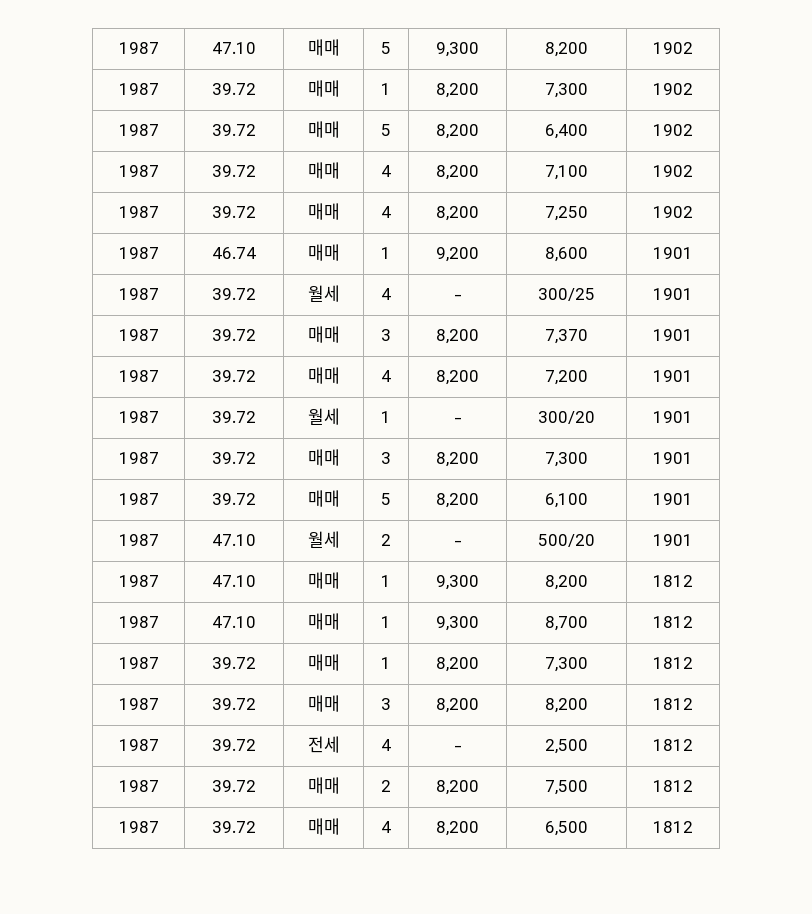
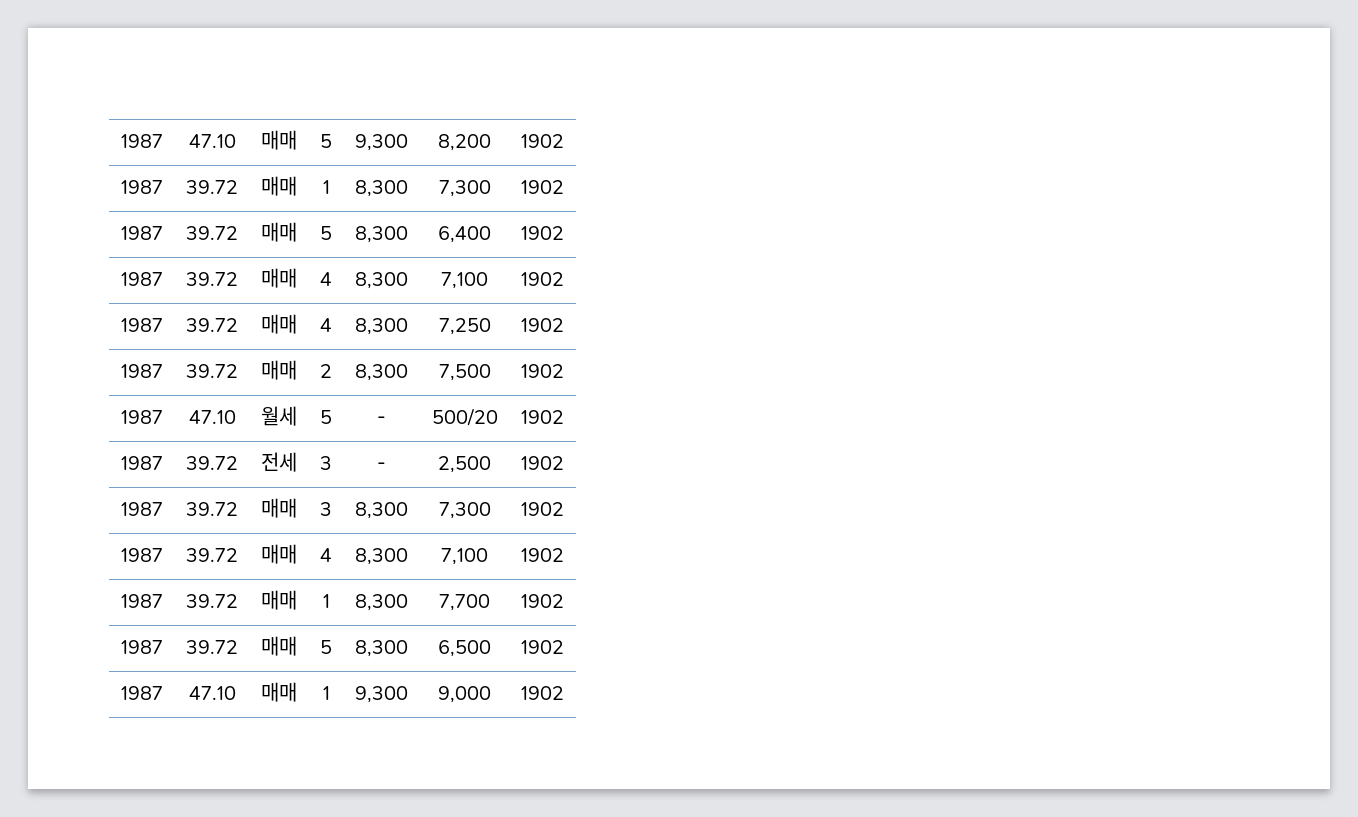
[436,83,479,98] 8,200 -> [355,180,408,197] 8,300
[436,124,479,139] 8,200 -> [355,226,408,243] 8,300
[436,165,479,180] 8,200 -> [355,272,408,289] 8,300
[436,206,479,221] 8,200 -> [355,318,408,335] 8,300
[212,247,256,259] [307,244,340,261] [381,247,391,259] [436,247,479,262] [545,247,588,262] [653,247,693,259] [118,288,159,300] [212,288,256,300] [307,285,340,302] [381,288,391,300] [453,294,462,300] [538,288,595,301] [653,288,693,300] [118,329,159,341] [212,329,256,341] [307,326,340,343] [381,329,391,341] [436,329,479,344] [545,329,588,344] [653,329,693,341] [118,370,159,382] [212,370,256,382] [307,367,340,384] [381,370,391,382] [436,370,479,385] [545,370,588,385] [653,370,693,382] [118,411,159,423] [212,411,256,423] [307,408,340,425] [381,411,391,423] [453,417,462,423] [538,411,595,424] [653,411,693,423] [118,452,159,464] [212,452,256,464] [307,449,340,466] [381,452,391,464] [436,452,479,467] [545,452,588,467] [653,452,693,464] [118,493,159,505] [212,493,256,505] [307,490,340,507] [381,493,391,505] [436,493,479,508] [545,493,588,508] [653,493,693,505] [118,534,159,546] [212,534,256,546] [307,531,340,548] [381,534,391,546] [453,540,462,546] [538,534,595,547] [653,534,693,546] [118,575,159,587] [212,575,256,587] [307,572,340,589] [381,575,391,587] [436,575,479,590] [545,575,588,590] [653,575,693,587] [118,616,159,628] [212,616,256,628] [307,613,340,630] [381,616,391,628] [436,616,479,631] [545,616,588,631] [653,616,693,628] [118,657,159,669] [212,657,256,669] [307,654,340,671] [381,657,391,669] [436,657,479,672] [545,657,588,672] [653,657,693,669] [118,698,159,710] [212,698,256,710] [307,695,340,712] [381,698,391,710] [436,698,479,713] [545,698,588,713] [653,698,693,710] [118,739,159,751] [212,739,256,751] [307,736,340,753] [381,739,391,751] [453,745,462,751] [545,739,588,754] [653,739,693,751] [118,780,159,792] [212,780,256,792] [307,777,340,794] [381,780,391,792] [436,780,479,795] [545,780,588,795] [653,780,693,792] [118,821,159,833] [212,821,256,833] [307,818,340,835] [381,821,391,833] [436,821,479,836] [545,821,588,836] [653,821,693,833] 46.74 | 매매 | 1 | 9,200 | 8,600 | 1901 // 1987 | 39.72 | 월세 | 4 | - | 300/25 | 1901 // 1987 | 39.72 | 매매 | 3 | 8,200 | 7,370 | 1901 // 1987 | 39.72 | 매매 | 4 | 8,200 | 7,200 | 1901 // 1987 | 39.72 | 월세 | 1 | - | 300/20 | 1901 // 1987 | 39.72 | 매매 | 3 | 8,200 | 7,300 | 1901 // 1987 | 39.72 | 매매 | 5 | 8,200 | 6,100 | 1901 // 1987 | 47.10 | 월세 | 2 | - | 500/20 | 1901 // 1987 | 47.10 | 매매 | 1 | 9,300 | 8,200 | 1812 // 1987 | 47.10 | 매매 | 1 | 9,300 | 8,700 | 1812 // 1987 | 39.72 | 매매 | 1 | 8,200 | 7,300 | 1812 // 1987 | 39.72 | 매매 | 3 | 8,200 | 8,200 | 1812 // 1987 | 39.72 | 전세 | 4 | - | 2,500 | 1812 // 1987 | 39.72 | 매매 | 2 | 8,200 | 7,500 | 1812 // 1987 | 39.72 | 매매 | 4 | 8,200 | 6,500 | 1812 -> [186,364,238,378] [261,360,297,380] [320,364,332,378] [355,364,408,381] [438,364,491,381] [521,364,564,378] [121,410,163,424] [188,410,236,424] [261,406,297,426] [320,410,332,424] [377,416,386,424] [431,408,498,426] [521,410,564,424] [121,456,163,470] [186,456,238,470] [261,452,297,472] [320,456,332,470] [377,462,386,470] [438,456,491,473] [521,456,564,470] [121,502,163,516] [186,502,238,516] [261,498,297,518] [320,502,332,516] [355,502,408,519] [438,502,491,519] [521,502,564,516] [121,548,163,562] [186,548,238,562] [261,544,297,564] [320,548,332,562] [355,548,408,565] [441,548,488,565] [521,548,564,562] [121,594,163,608] [186,594,238,608] [261,590,297,610] [322,594,330,608] [355,594,408,611] [439,594,490,611] [521,594,564,608] [121,640,163,654] [186,640,238,654] [261,636,297,656] [320,640,332,654] [355,640,408,657] [438,640,491,657] [521,640,564,654] [121,686,163,700] [188,686,236,700] [261,682,297,702] [322,686,330,700] [355,686,408,703] [438,686,491,703] [521,686,564,700] 39.72 | 매매 | 2 | 8,300 | 7,500 | 1902 // 1987 | 47.10 | 월세 | 5 | - | 500/20 | 1902 // 1987 | 39.72 | 전세 | 3 | - | 2,500 | 1902 // 1987 | 39.72 | 매매 | 3 | 8,300 | 7,300 | 1902 // 1987 | 39.72 | 매매 | 4 | 8,300 | 7,100 | 1902 // 1987 | 39.72 | 매매 | 1 | 8,300 | 7,700 | 1902 // 1987 | 39.72 | 매매 | 5 | 8,300 | 6,500 | 1902 // 1987 | 47.10 | 매매 | 1 | 9,300 | 9,000 | 1902

